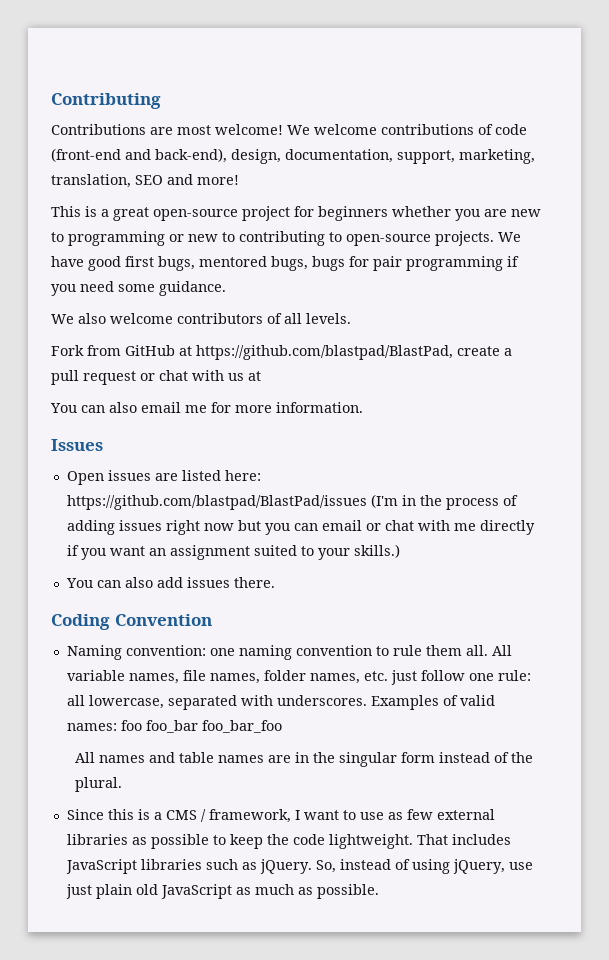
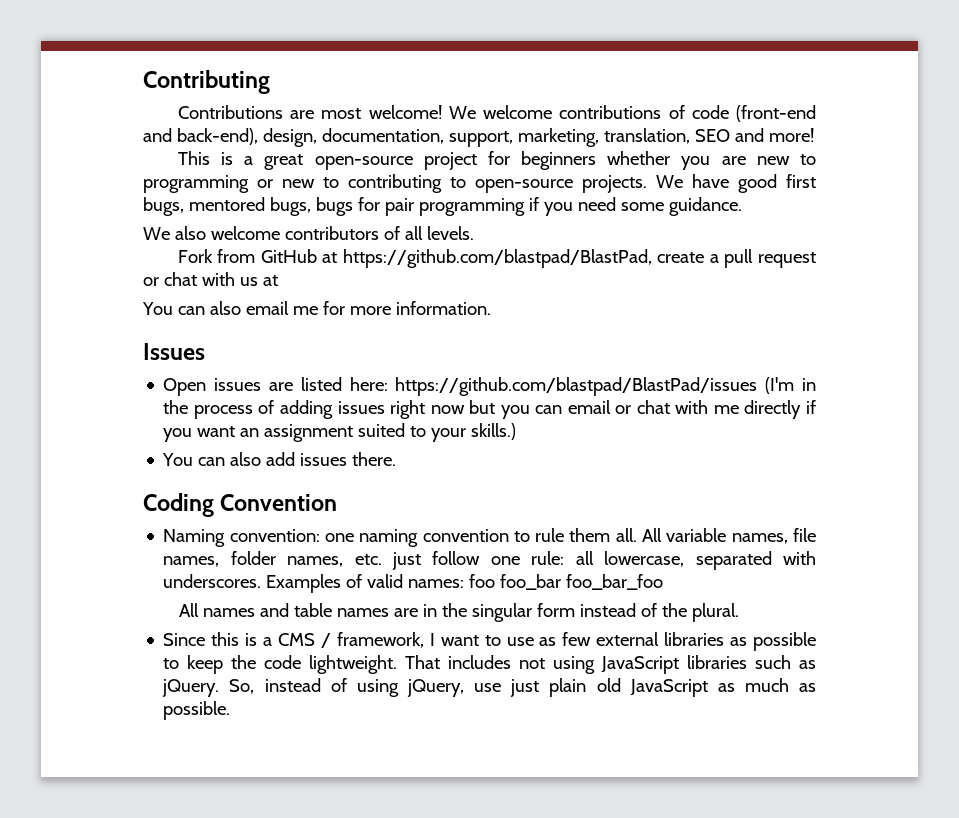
(511, 839) none -> [519,656,596,674] not using

